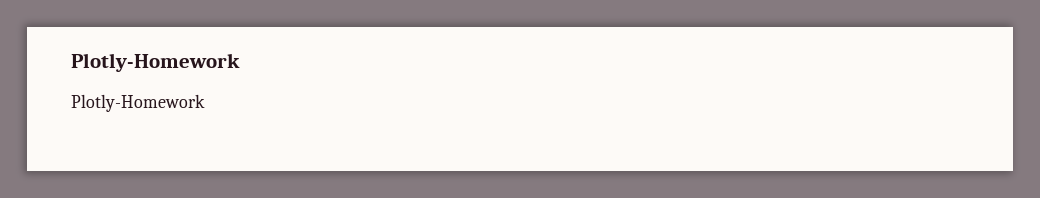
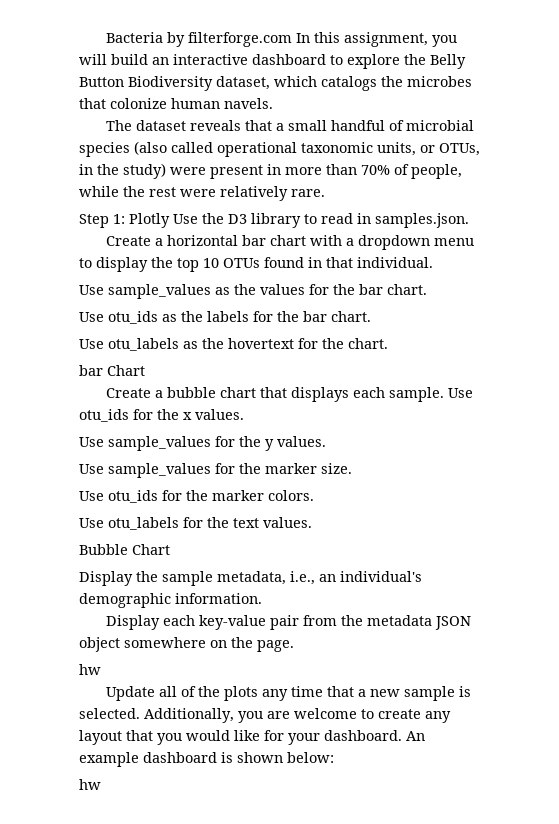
[71,53,240,72] [71,94,205,112] Plotly-Homework // Plotly-Homework -> [106,32,458,47] [79,54,466,69] [79,76,472,91] [79,98,273,109] [106,120,475,131] [79,141,480,157] [79,163,462,179] [79,186,325,201] [79,213,469,228] [106,235,475,250] [79,257,433,272] [79,284,427,299] [79,311,371,324] [79,338,388,351] [79,365,145,376] [106,387,474,402] [79,409,244,422] [79,436,326,451] [79,463,352,478] [79,490,314,503] [79,517,312,530] [79,544,170,555] [79,571,422,586] [79,593,262,608] [106,615,472,630] [79,637,294,652] [79,664,101,675] [106,686,472,701] [79,708,451,723] [79,730,425,745] [79,752,334,767] [79,779,101,790] Bacteria by filterforge.com In this assignment, you will build an interactive dashboard to explore the Belly Button Biodiversity dataset, which catalogs the microbes that colonize human navels. // The dataset reveals that a small handful of microbial species (also called operational taxonomic units, or OTUs, in the study) were present in more than 70% of people, while the rest were relatively rare. // Step 1: Plotly Use the D3 library to read in samples.json. // Create a horizontal bar chart with a dropdown menu to display the top 10 OTUs found in that individual. // Use sample_values as the values for the bar chart. // Use otu_ids as the labels for the bar chart. // Use otu_labels as the hovertext for the chart. // bar Chart // Create a bubble chart that displays each sample. Use otu_ids for the x values. // Use sample_values for the y values. // Use sample_values for the marker size. // Use otu_ids for the marker colors. // Use otu_labels for the text values. // Bubble Chart // Display the sample metadata, i.e., an individual's demographic information. // Display each key-value pair from the metadata JSON object somewhere on the page. // hw // Update all of the plots any time that a new sample is selected. Additionally, you are welcome to create any layout that you would like for your dashboard. An example dashboard is shown below: // hw

